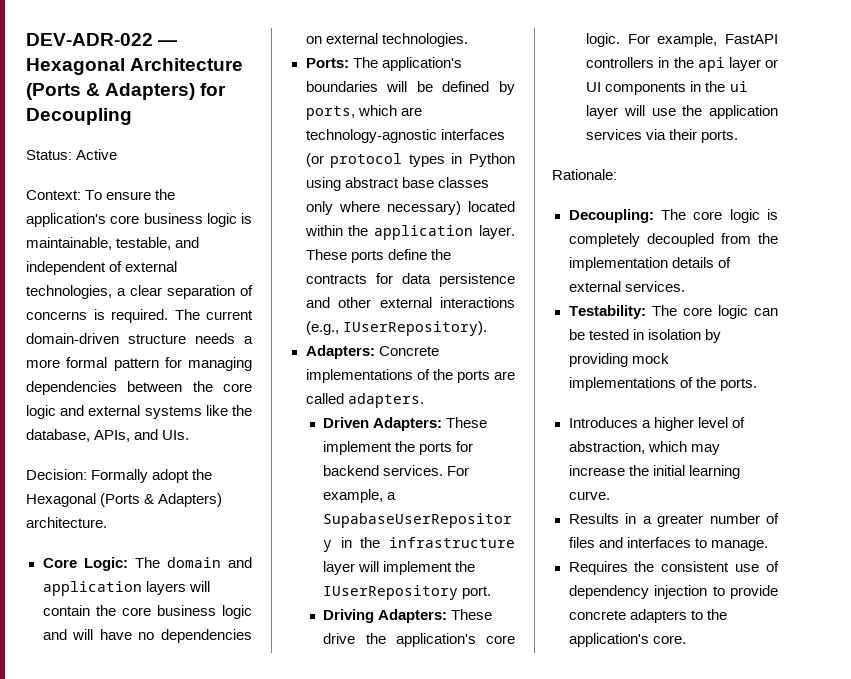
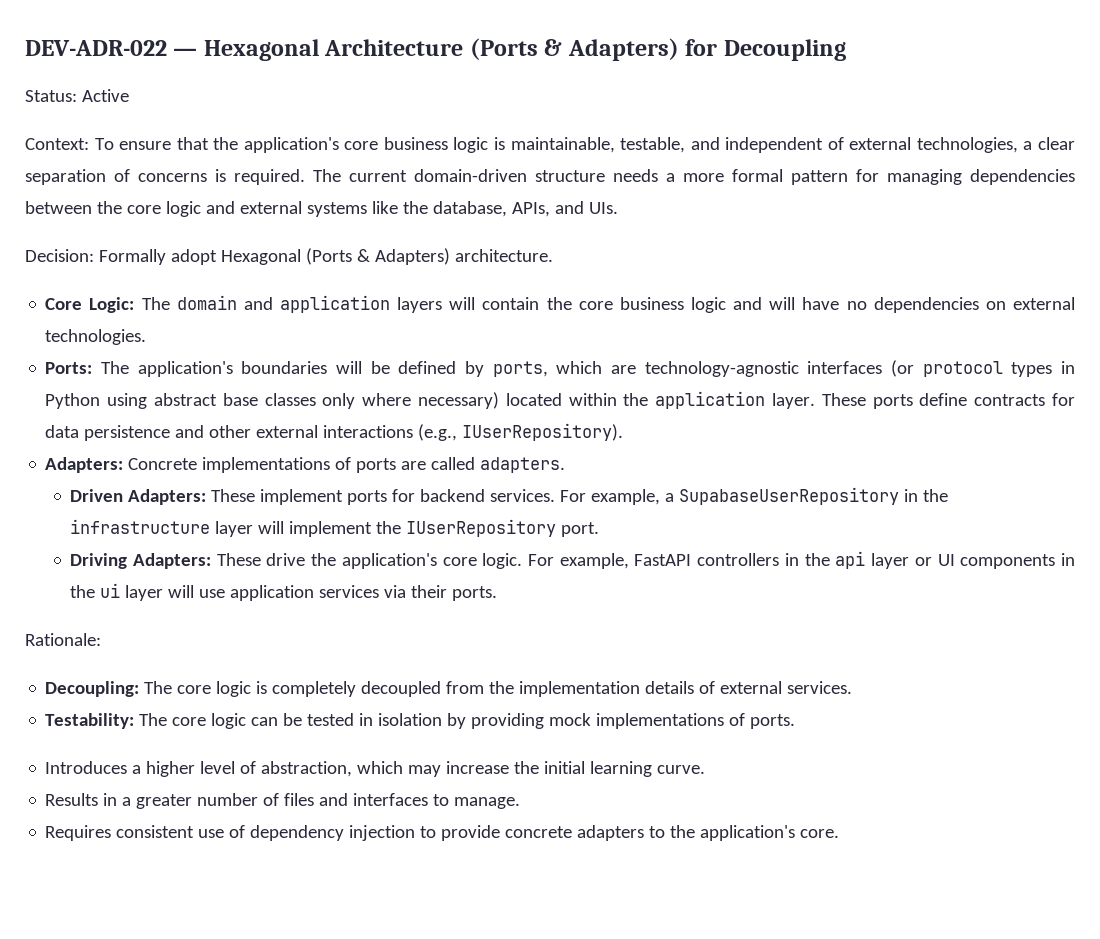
(152, 195) none -> [176,137,209,150] that
[192,469,213,480] the -> (217, 257) none
[430,249,451,260] the -> (968, 399) none
[432,369,453,380] the -> (352, 463) none
[395,441,416,452] the -> (344, 497) none
[682,105,703,116] the -> (226, 593) none
[695,377,716,388] the -> (746, 719) none
[634,561,655,572] the -> (112, 833) none

